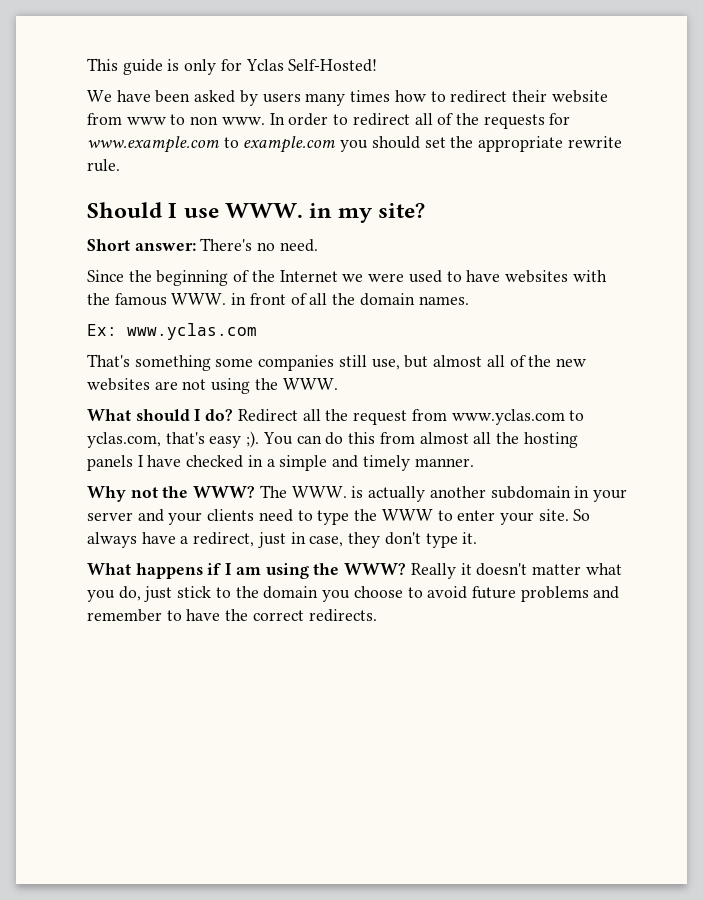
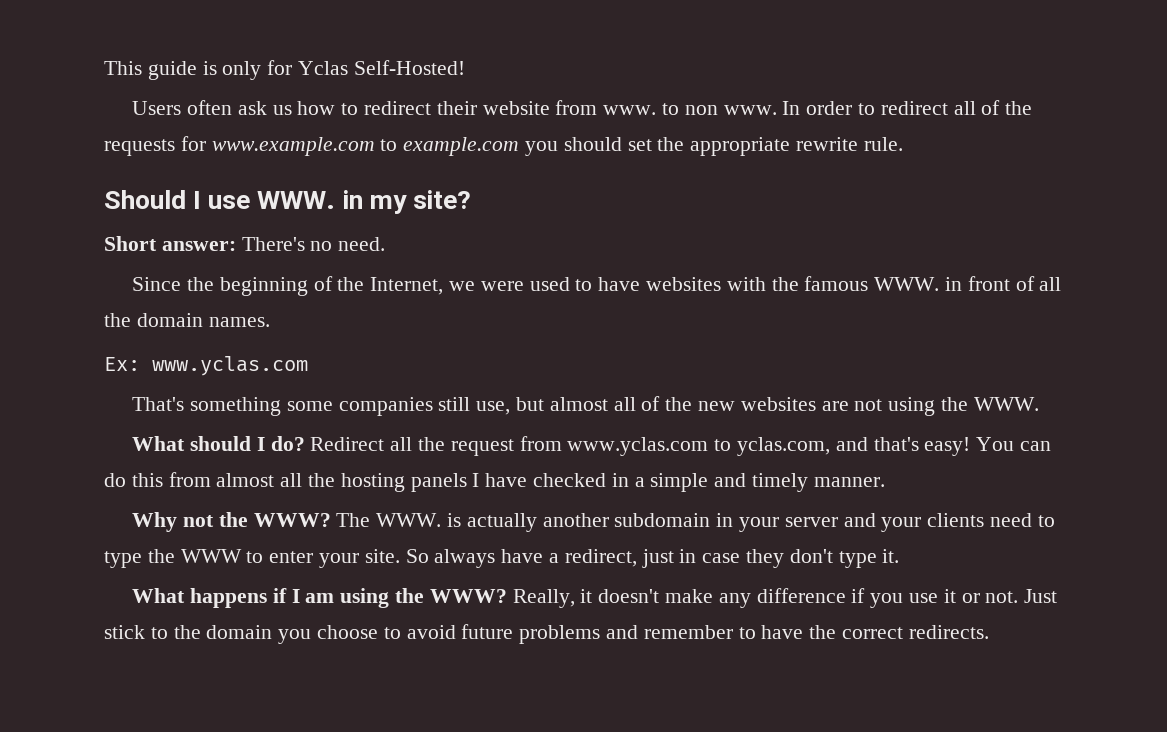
[87,90,391,106] We have been asked by users many times -> [132,100,292,115] Users often ask us
[126,117,166,125] www -> [603,105,657,115] www.
[279,270,338,282] Internet -> [370,277,444,295] Internet,
[165,431,260,448] that's easy ;). -> [835,437,971,456] and that's easy!
[309,536,344,547] case, -> [702,553,741,563] case
[410,563,456,579] Really -> [512,589,575,608] Really,
[531,563,622,575] [87,586,173,602] matter what you do, just -> [665,588,1058,608] make any difference if you use it or not. Just

